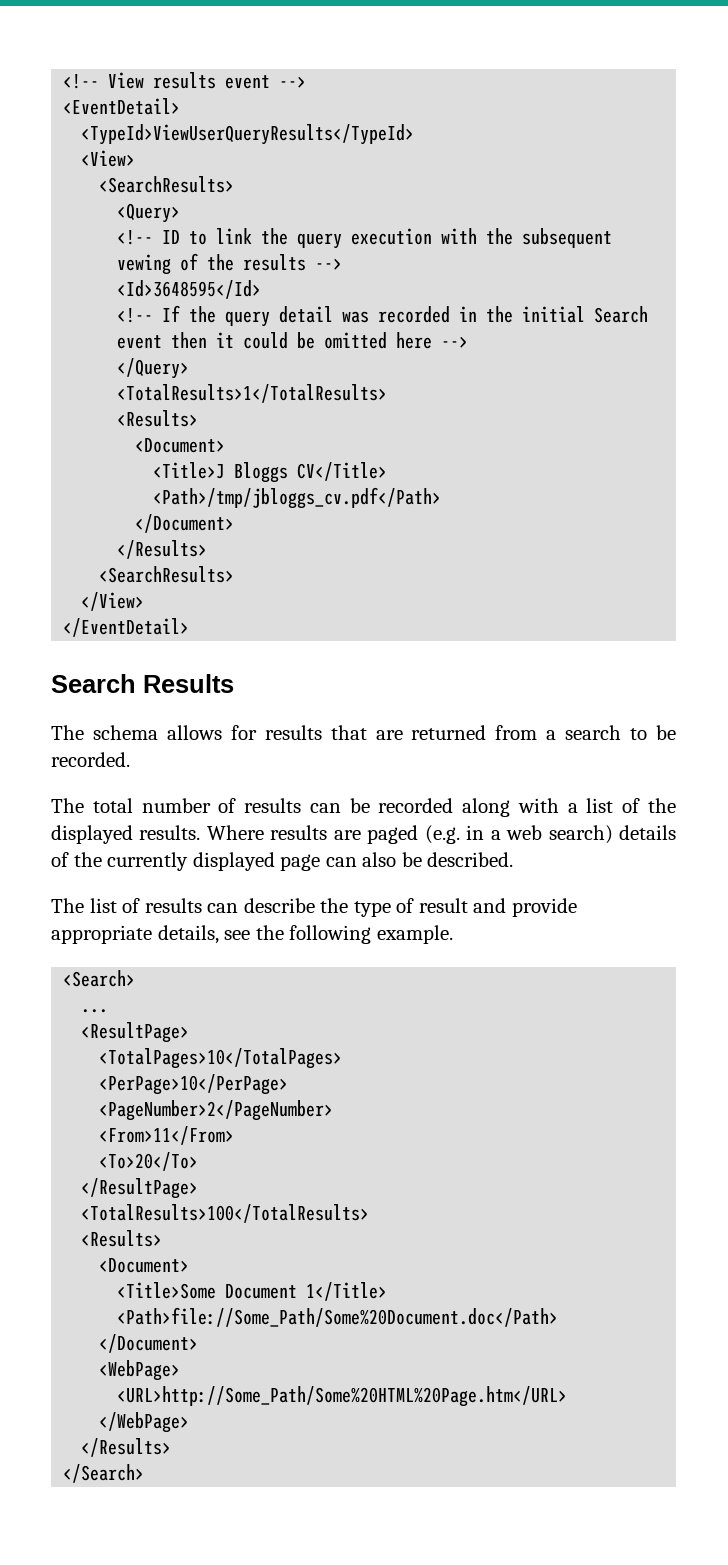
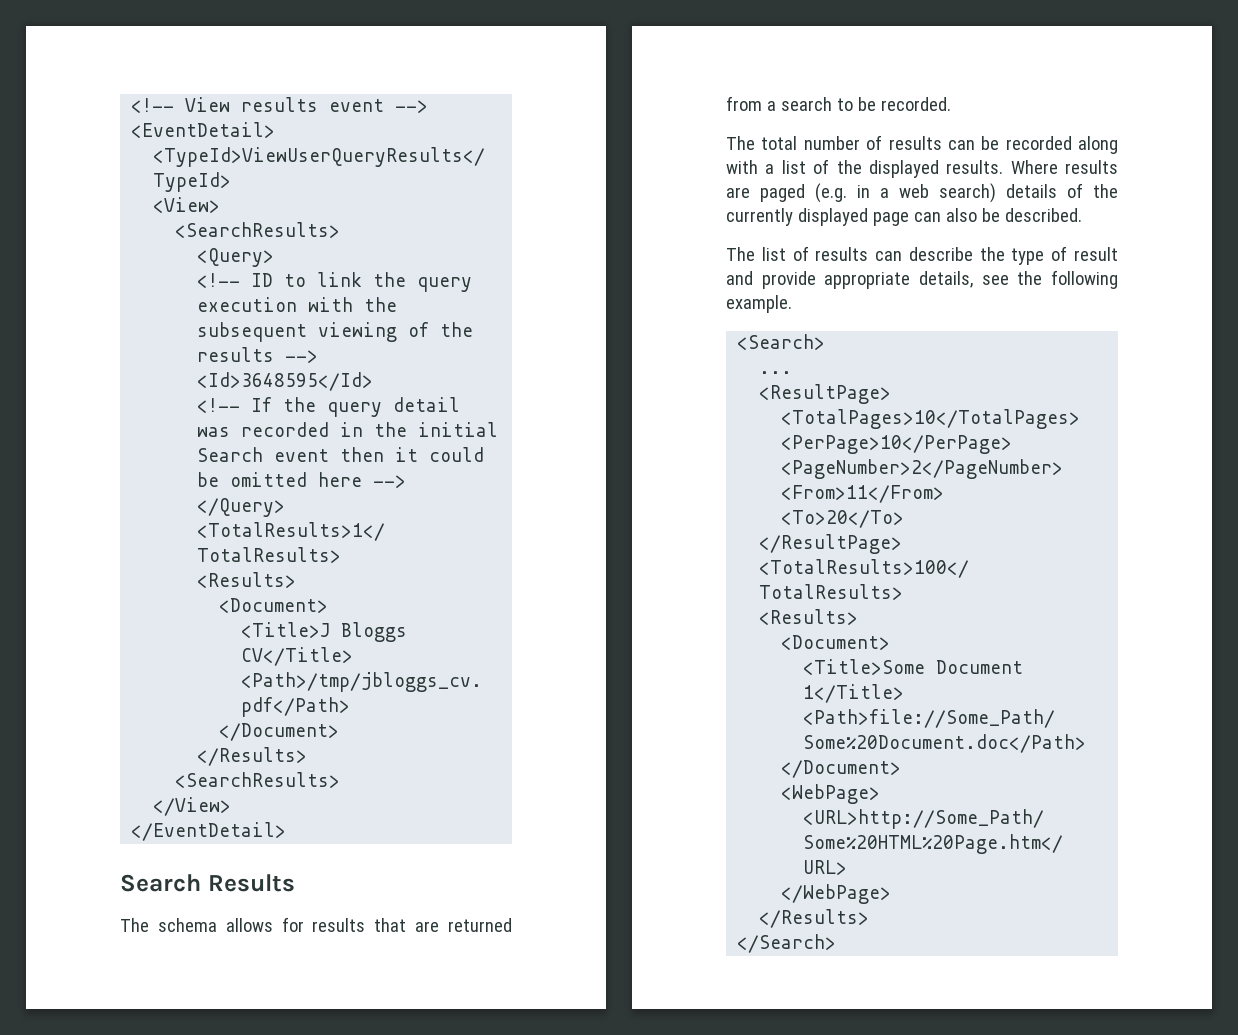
[117,254,172,275] vewing -> [318,322,398,342] viewing

